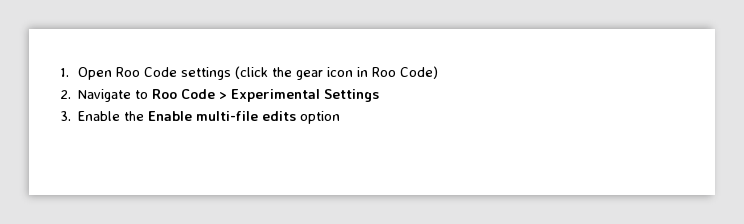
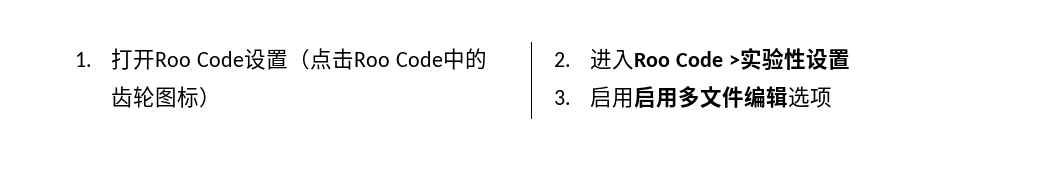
[77,66,438,80] Open Roo Code settings (click the gear icon in Roo Code) -> [110,48,487,70] [110,86,221,108] 打开Roo Code设置（点击Roo Code中的齿轮图标）
[78,89,149,102] Navigate to -> [589,48,634,70] 进入
[231,89,380,102] Experimental Settings -> [739,47,850,70] 实验性设置
[78,111,341,124] Enable the Enable multi-file edits option -> [589,86,832,108] 启用启用多文件编辑选项

